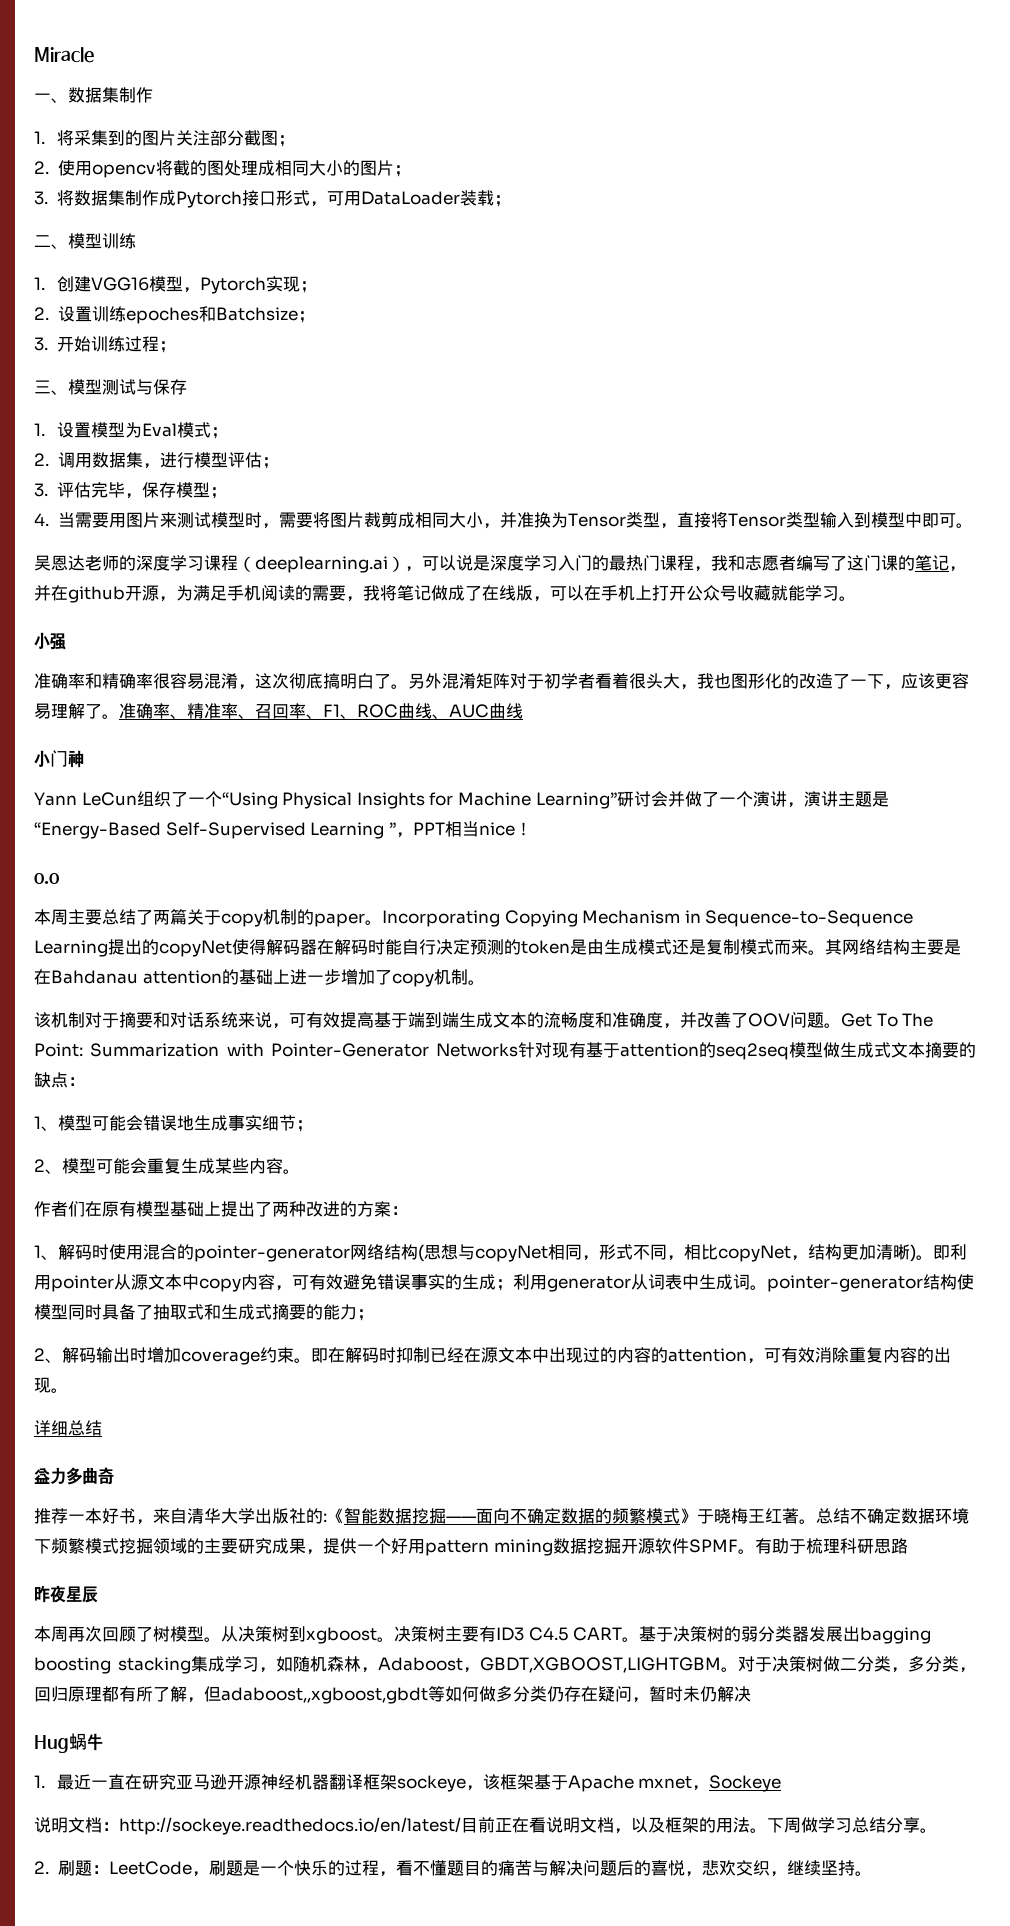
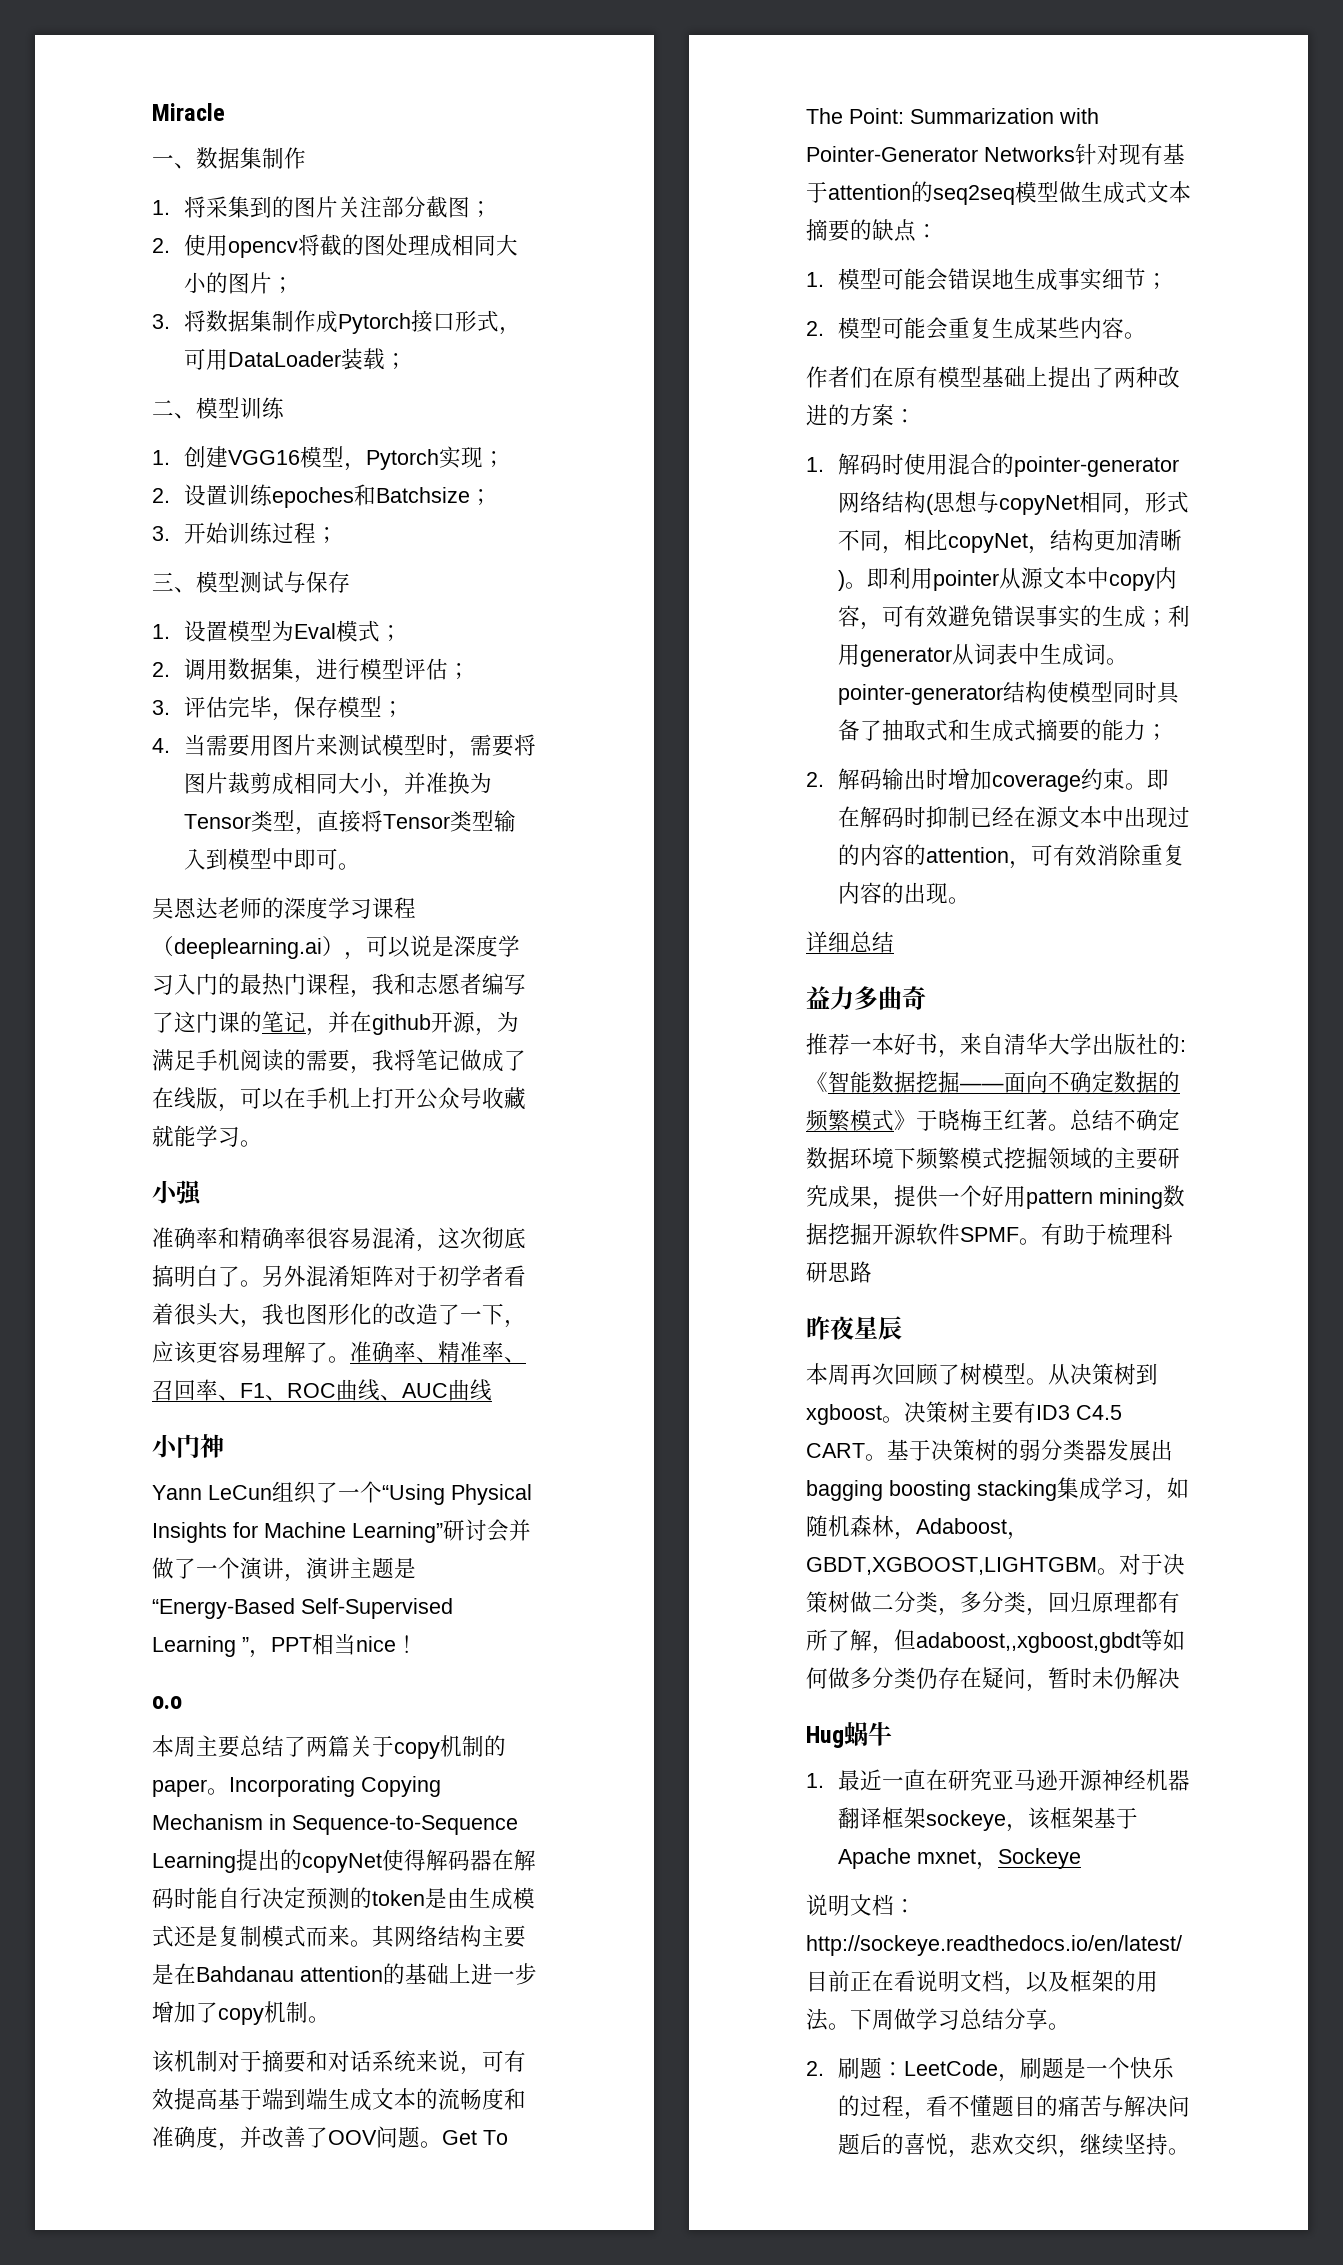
[34,1116,58,1131] 1、 -> [806,272,824,287] 1.
[34,1159,62,1174] 2、 -> [806,321,824,336] 2.
[34,1245,58,1260] 1、 -> [806,457,824,472] 1.
[34,1348,62,1363] 2、 -> [806,772,824,787] 2.

